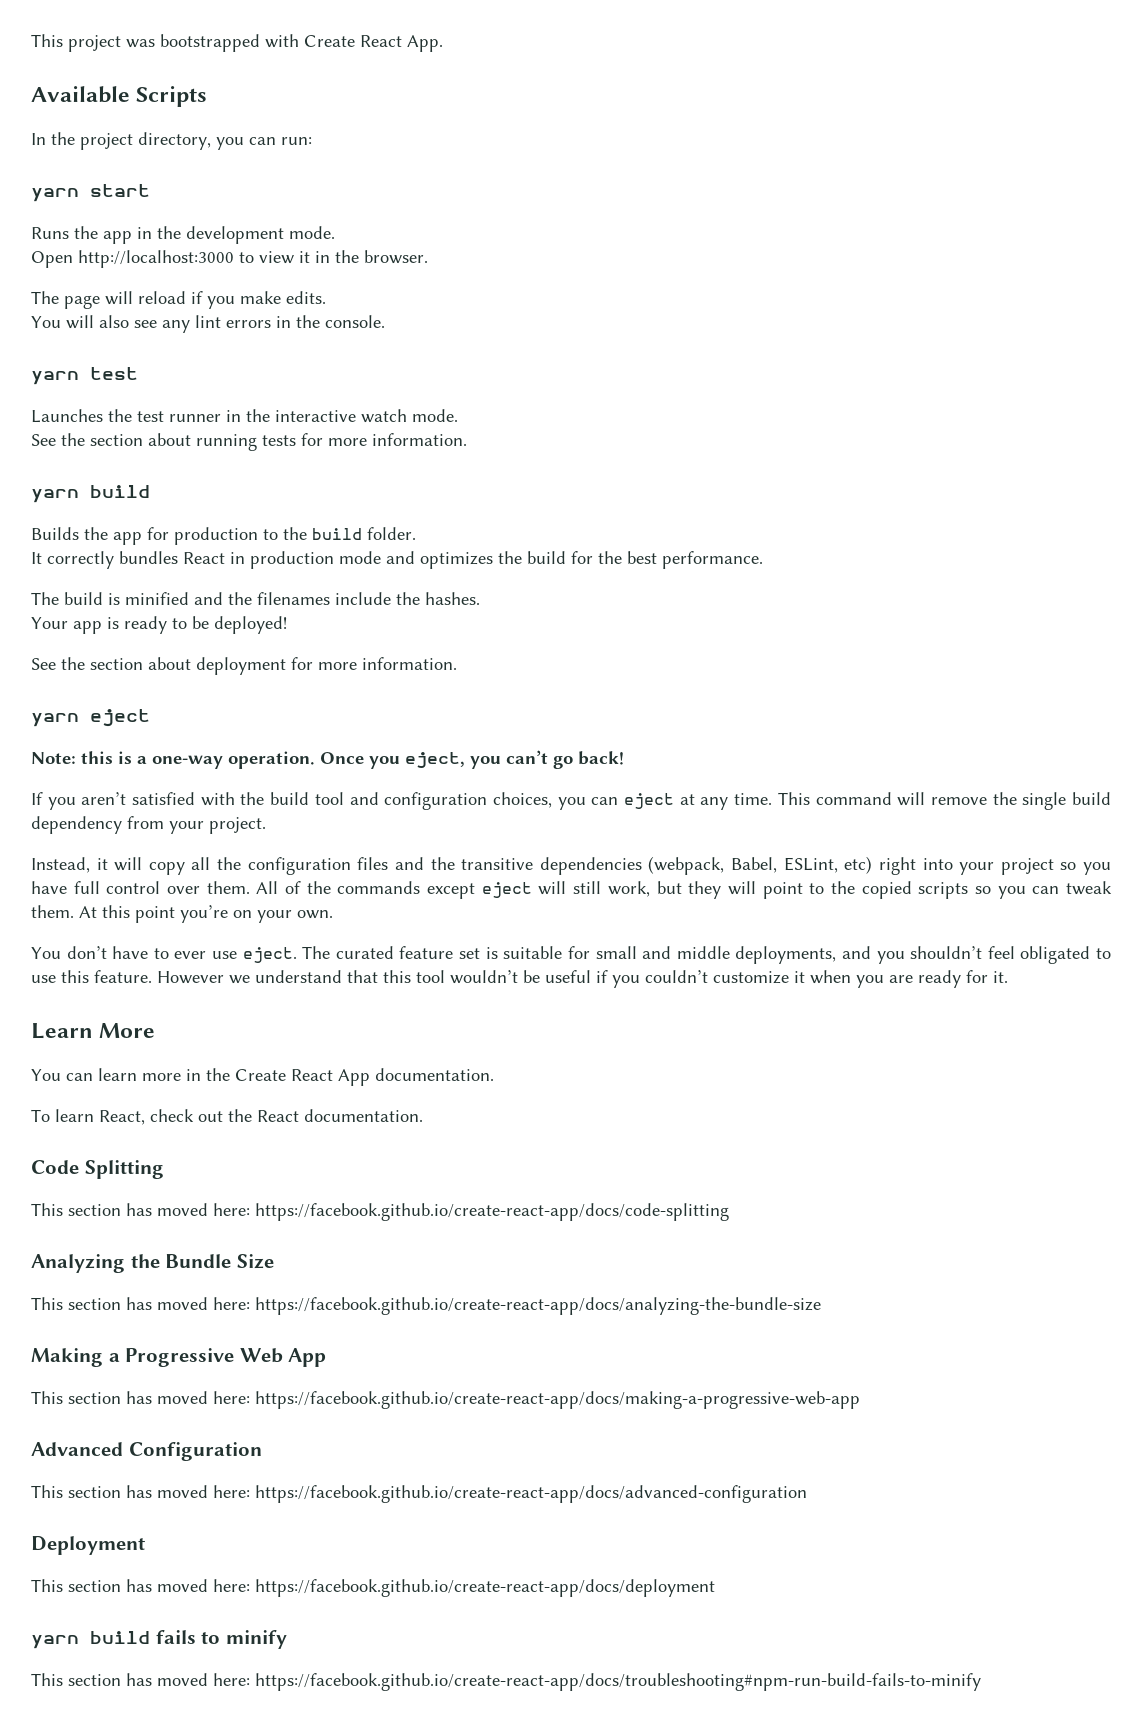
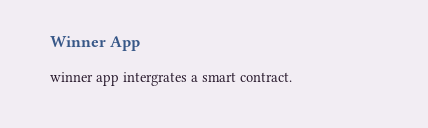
[31,34,443,52] [31,86,208,107] [31,132,312,150] [31,184,150,202] [31,226,335,244] [31,250,428,268] [31,291,326,309] [31,315,385,333] [31,367,138,385] [31,409,458,423] [31,433,467,451] [31,485,150,503] [31,527,416,545] [31,551,763,569] [31,592,480,605] [31,616,287,634] [31,657,457,675] [31,709,150,727] [31,750,624,769] [31,792,1111,810] [31,816,266,834] [31,856,1111,875] [31,881,1112,899] [31,905,333,923] [31,946,1111,964] [31,970,1008,988] [31,1023,156,1039] [31,1068,494,1086] [31,1109,423,1125] [31,1160,164,1179] [31,1203,729,1221] [31,1254,274,1273] [31,1297,821,1315] [31,1348,327,1367] [31,1391,860,1409] [31,1442,262,1461] [31,1485,807,1503] [31,1536,145,1555] [31,1579,715,1597] [31,1630,287,1649] [31,1673,981,1691] This project was bootstrapped with Create React App. // Available Scripts // In the project directory, you can run: // yarn start // Runs the app in the development mode. // Open http://localhost:3000 to view it in the browser. // The page will reload if you make edits. // You will also see any lint errors in the console. // yarn test // Launches the test runner in the interactive watch mode. // See the section about running tests for more information. // yarn build // Builds the app for production to the build folder. // It correctly bundles React in production mode and optimizes the build for the best performance. // The build is minified and the filenames include the hashes. // Your app is ready to be deployed! // See the section about deployment for more information. // yarn eject // Note: this is a one-way operation. Once you eject, you can’t go back! // If you aren’t satisfied with the build tool and configuration choices, you can eject at any time. This command will remove the single build dependency from your project. // Instead, it will copy all the configuration files and the transitive dependencies (webpack, Babel, ESLint, etc) right into your project so you have full control over them. All of the commands except eject will still work, but they will point to the copied scripts so you can tweak them. At this point you’re on your own. // You don’t have to ever use eject. The curated feature set is suitable for small and middle deployments, and you shouldn’t feel obligated to use this feature. However we understand that this tool wouldn’t be useful if you couldn’t customize it when you are ready for it. // Learn More // You can learn more in the Create React App documentation. // To learn React, check out the React documentation. // Code Splitting // This section has moved here: https://facebook.github.io/create-react-app/docs/code-splitting // Analyzing the Bundle Size // This section has moved here: https://facebook.github.io/create-react-app/docs/analyzing-the-bundle-size // Making a Progressive Web App // This section has moved here: https://facebook.github.io/create-react-app/docs/making-a-progressive-web-app // Advanced Configuration // This section has moved here: https://facebook.github.io/create-react-app/docs/advanced-configuration // Deployment // This section has moved here: https://facebook.github.io/create-react-app/docs/deployment // yarn build fails to minify // This section has moved here: https://facebook.github.io/create-react-app/docs/troubleshooting#npm-run-build-fails-to-minify -> [50,36,141,51] [50,72,292,86] Winner App // winner app intergrates a smart contract.

